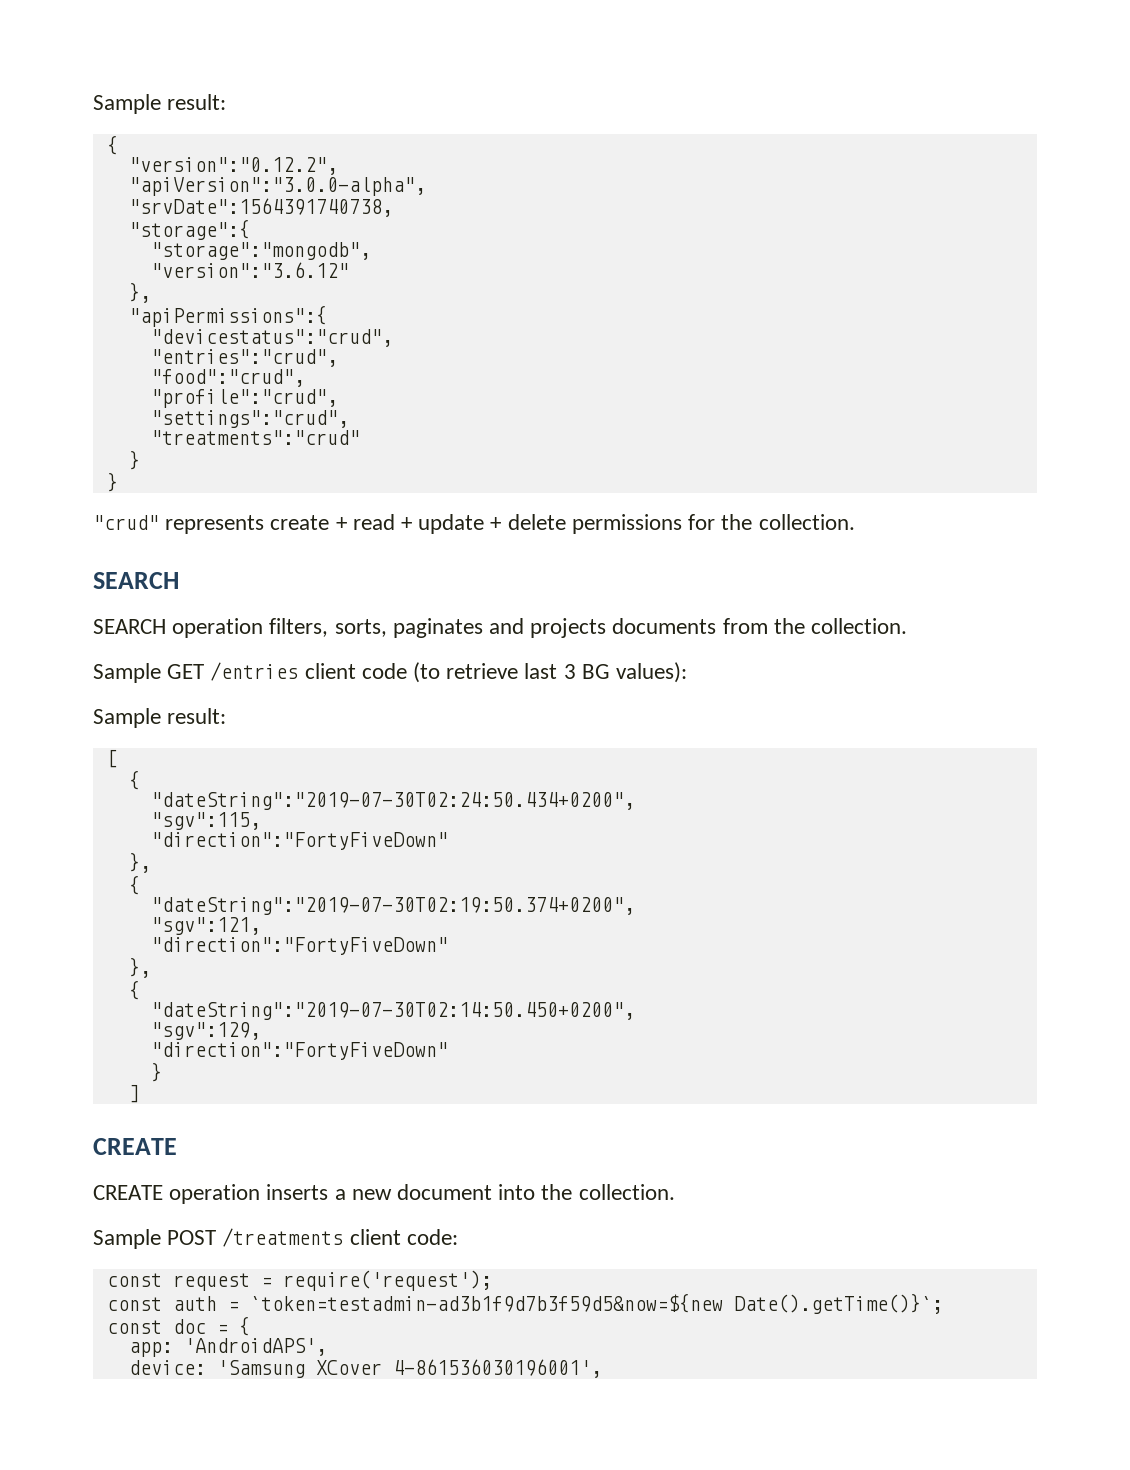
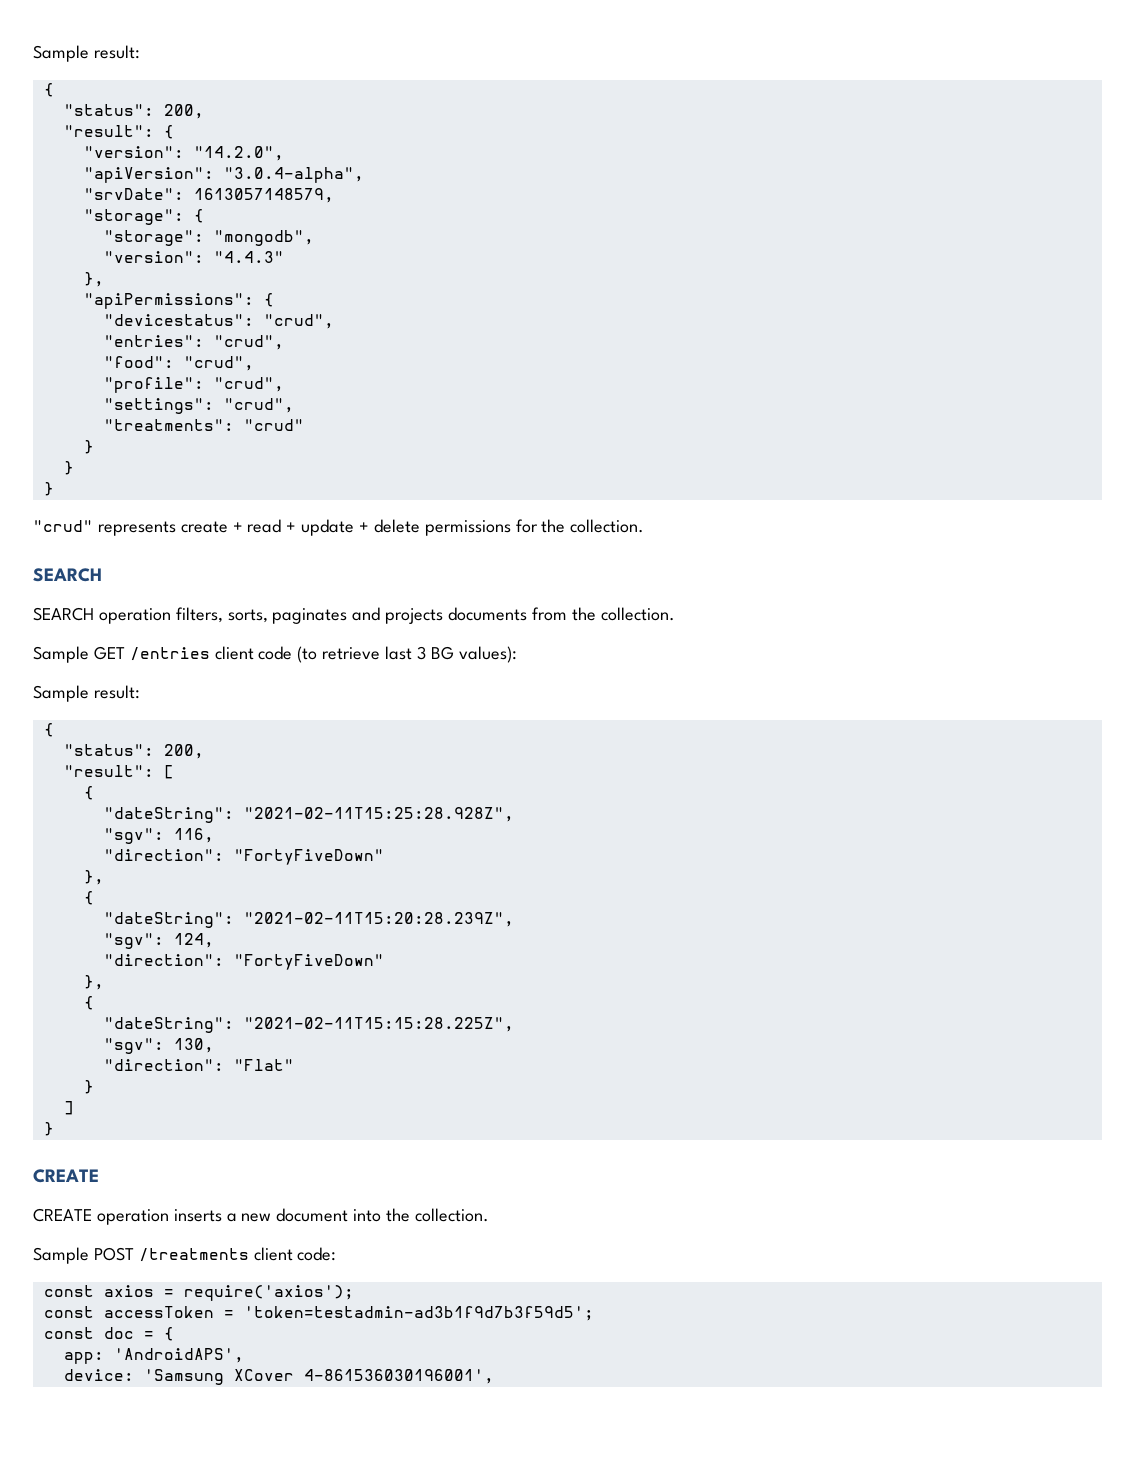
[93,94,227,114] [106,135,118,155] [128,157,338,175] [128,177,426,196] [128,198,393,217] [128,219,250,240] [150,242,371,260] [150,262,349,278] [128,282,151,303] [128,305,327,327] [150,329,393,347] [150,349,338,367] [150,369,305,387] [150,389,338,408] [150,410,349,428] [150,430,360,445] Sample result: // { // "version":"0.12.2", // "apiVersion":"3.0.0-alpha", // "srvDate":1564391740738, // "storage":{ // "storage":"mongodb", // "version":"3.6.12" // }, // "apiPermissions":{ // "devicestatus":"crud", // "entries":"crud", // "food":"crud", // "profile":"crud", // "settings":"crud", // "treatments":"crud" -> [33,45,140,62] [43,83,54,97] [63,104,204,119] [63,125,174,139] [83,146,284,161] [83,167,364,183] [83,188,334,203] [83,209,204,225] [103,230,314,246] [103,251,284,263] [83,272,104,287] [83,293,274,309] [103,314,334,329] [103,335,284,350] [103,356,254,371] [103,377,284,393] [103,398,294,414] [103,419,304,431] [83,440,94,454] Sample result: // { // "status": 200, // "result": { // "version": "14.2.0", // "apiVersion": "3.0.4-alpha", // "srvDate": 1613057148579, // "storage": { // "storage": "mongodb", // "version": "4.4.3" // }, // "apiPermissions": { // "devicestatus": "crud", // "entries": "crud", // "food": "crud", // "profile": "crud", // "settings": "crud", // "treatments": "crud" // }
[106,749,118,768] [128,770,140,790] [150,792,635,810] [150,812,261,830] [150,832,448,850] [128,852,151,873] [128,875,140,895] [150,897,635,915] [150,917,261,935] [150,937,448,955] [128,957,151,978] [128,980,140,1000] [150,1002,635,1020] [150,1022,261,1040] [150,1042,448,1060] [ // { // "dateString":"2019-07-30T02:24:50.434+0200", // "sgv":115, // "direction":"FortyFiveDown" // }, // { // "dateString":"2019-07-30T02:19:50.374+0200", // "sgv":121, // "direction":"FortyFiveDown" // }, // { // "dateString":"2019-07-30T02:14:50.450+0200", // "sgv":129, // "direction":"FortyFiveDown" -> [43,723,54,737] [63,744,204,759] [63,765,174,779] [83,786,94,800] [103,807,514,823] [103,828,214,844] [103,849,384,865] [83,870,104,885] [83,891,94,905] [103,912,514,928] [103,933,214,949] [103,954,384,970] [83,975,104,990] [83,996,94,1010] [103,1017,514,1033] [103,1038,214,1054] [103,1059,294,1071] { // "status": 200, // "result": [ // { // "dateString": "2021-02-11T15:25:28.928Z", // "sgv": 116, // "direction": "FortyFiveDown" // }, // { // "dateString": "2021-02-11T15:20:28.239Z", // "sgv": 124, // "direction": "FortyFiveDown" // }, // { // "dateString": "2021-02-11T15:15:28.225Z", // "sgv": 130, // "direction": "Flat"
(140, 1093) none -> [43,1122,54,1136] // }
[172,1270,492,1291] [106,1293,943,1314] request = require('request'); // const auth = `token=testadmin-ad3b1f9d7b3f59d5&now=${new Date().getTime()}`; -> [103,1285,354,1301] [43,1306,594,1321] axios = require('axios'); // const accessToken = 'token=testadmin-ad3b1f9d7b3f59d5';

